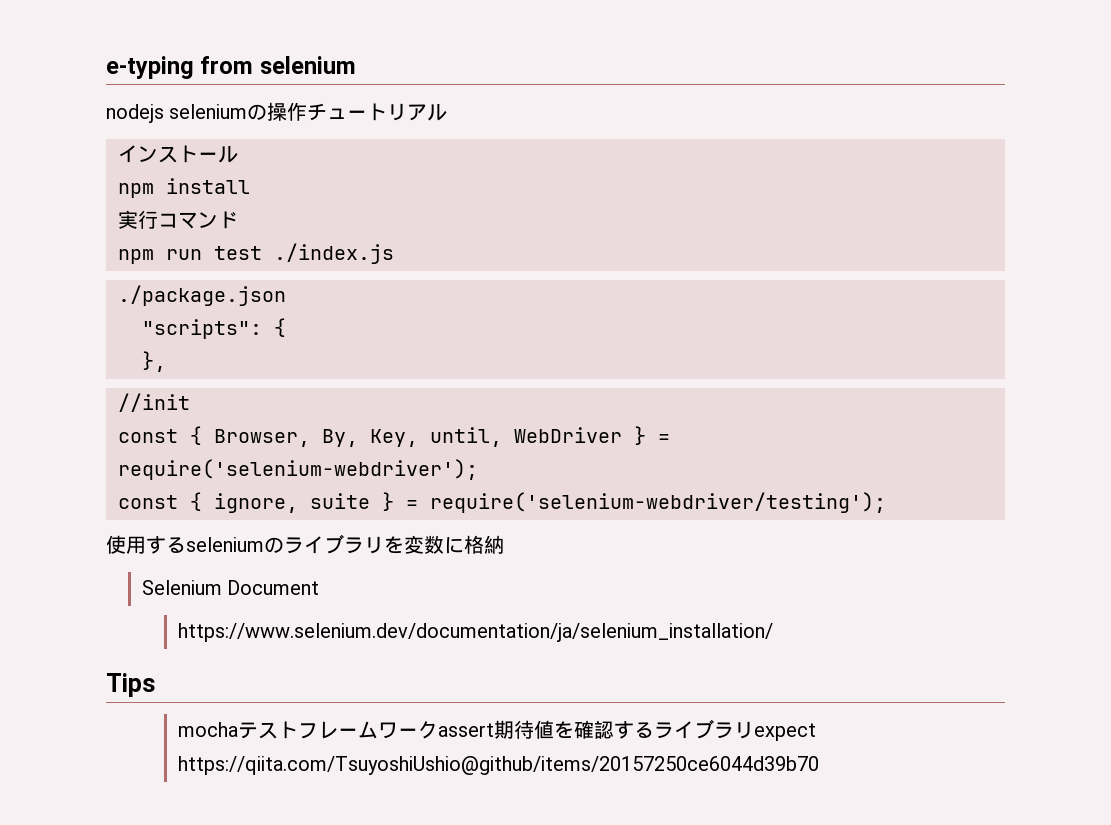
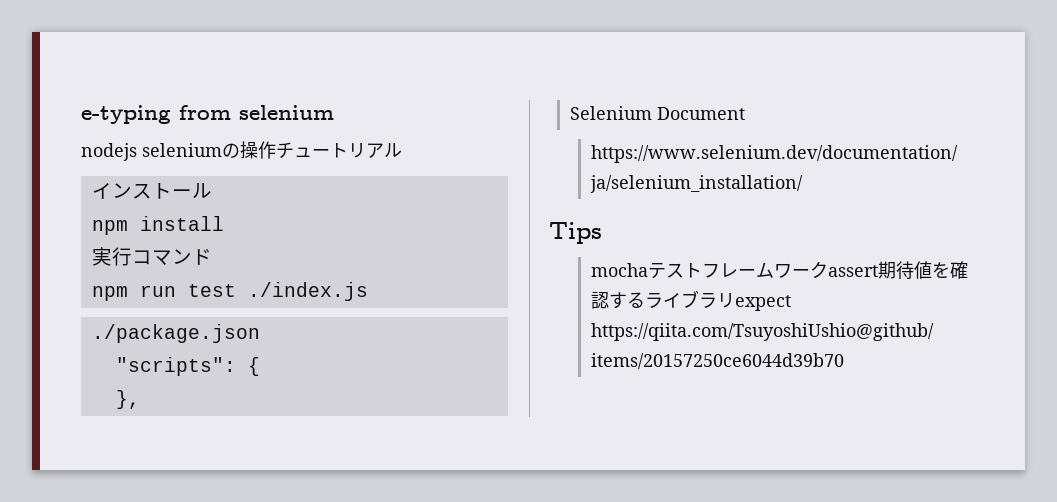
[118,393,190,412] [118,426,670,447] [118,459,478,480] [118,492,886,513] [106,534,504,554] // //init // const { Browser, By, Key, until, WebDriver } = require('selenium-webdriver'); // const { ignore, suite } = require('selenium-webdriver/testing'); // 使用するseleniumのライブラリを変数に格納 -> (140, 399) none

